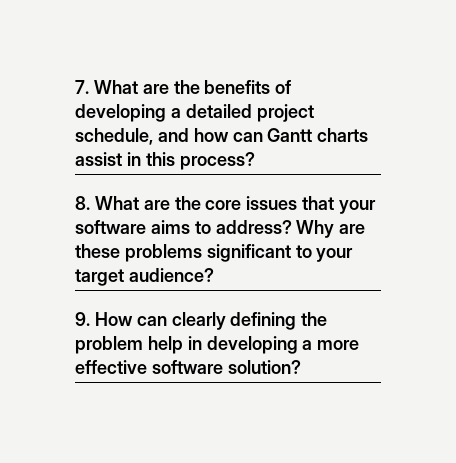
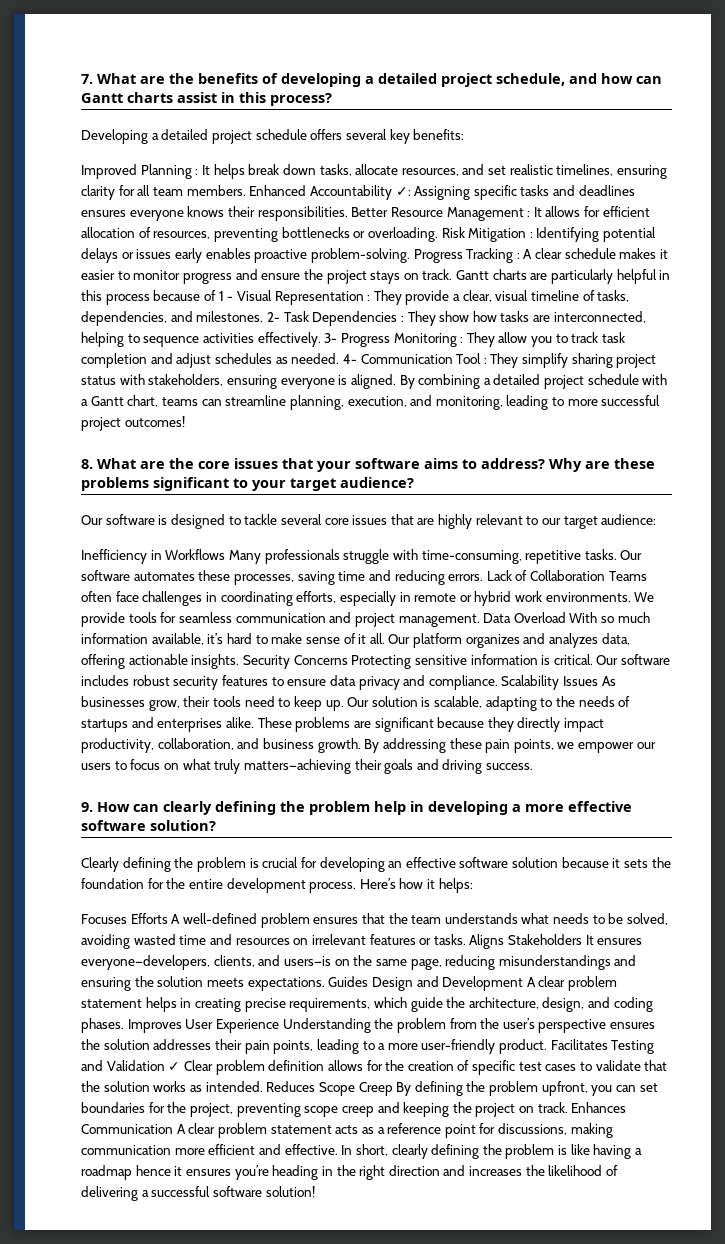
(255, 161) none -> [81,129,465,144] [81,164,668,179] [81,185,635,200] [81,206,650,221] [81,227,657,242] [81,248,669,263] [81,269,671,284] [81,290,630,305] [81,311,646,326] [81,332,626,347] [81,353,657,368] [81,374,668,389] [81,395,661,410] [81,416,185,431] // Developing a detailed project schedule offers several key benefits: // Improved Planning : It helps break down tasks, allocate resources, and set realistic timelines, ensuring clarity for all team members. Enhanced Accountability ✓: Assigning specific tasks and deadlines ensures everyone knows their responsibilities. Better Resource Management : It allows for efficient allocation of resources, preventing bottlenecks or overloading. Risk Mitigation : Identifying potential delays or issues early enables proactive problem-solving. Progress Tracking : A clear schedule makes it easier to monitor progress and ensure the project stays on track. Gantt charts are particularly helpful in this process because of 1 - Visual Representation : They provide a clear, visual timeline of tasks, dependencies, and milestones. 2- Task Dependencies : They show how tasks are interconnected, helping to sequence activities effectively. 3- Progress Monitoring : They allow you to track task completion and adjust schedules as needed. 4- Communication Tool : They simplify sharing project status with stakeholders, ensuring everyone is aligned. By combining a detailed project schedule with a Gantt chart, teams can streamline planning, execution, and monitoring, leading to more successful project outcomes!
(214, 275) none -> [81,514,657,529] [81,549,643,564] [81,570,647,585] [81,591,655,606] [81,612,650,627] [81,633,630,648] [81,654,671,669] [81,675,616,690] [81,696,631,711] [81,717,605,732] [81,738,656,753] [81,759,534,774] // Our software is designed to tackle several core issues that are highly relevant to our target audience: // Inefficiency in Workflows Many professionals struggle with time-consuming, repetitive tasks. Our software automates these processes, saving time and reducing errors. Lack of Collaboration Teams often face challenges in coordinating efforts, especially in remote or hybrid work environments. We provide tools for seamless communication and project management. Data Overload With so much information available, it’s hard to make sense of it all. Our platform organizes and analyzes data, offering actionable insights. Security Concerns Protecting sensitive information is critical. Our software includes robust security features to ensure data privacy and compliance. Scalability Issues As businesses grow, their tools need to keep up. Our solution is scalable, adapting to the needs of startups and enterprises alike. These problems are significant because they directly impact productivity, collaboration, and business growth. By addressing these pain points, we empower our users to focus on what truly matters—achieving their goals and driving success.
(301, 367) none -> [81,857,671,872] [81,878,473,893] [81,913,669,928] [81,934,643,949] [81,955,637,970] [81,976,618,991] [81,997,653,1012] [81,1018,656,1033] [81,1039,655,1054] [81,1060,668,1075] [81,1081,658,1096] [81,1102,627,1117] [81,1123,613,1138] [81,1144,643,1159] [81,1165,619,1180] [81,1186,315,1201] // Clearly defining the problem is crucial for developing an effective software solution because it sets the foundation for the entire development process. Here’s how it helps: // Focuses Efforts A well-defined problem ensures that the team understands what needs to be solved, avoiding wasted time and resources on irrelevant features or tasks. Aligns Stakeholders It ensures everyone—developers, clients, and users—is on the same page, reducing misunderstandings and ensuring the solution meets expectations. Guides Design and Development A clear problem statement helps in creating precise requirements, which guide the architecture, design, and coding phases. Improves User Experience Understanding the problem from the user’s perspective ensures the solution addresses their pain points, leading to a more user-friendly product. Facilitates Testing and Validation ✓ Clear problem definition allows for the creation of specific test cases to validate that the solution works as intended. Reduces Scope Creep By defining the problem upfront, you can set boundaries for the project, preventing scope creep and keeping the project on track. Enhances Communication A clear problem statement acts as a reference point for discussions, making communication more efficient and effective. In short, clearly defining the problem is like having a roadmap hence it ensures you’re heading in the right direction and increases the likelihood of delivering a successful software solution!

